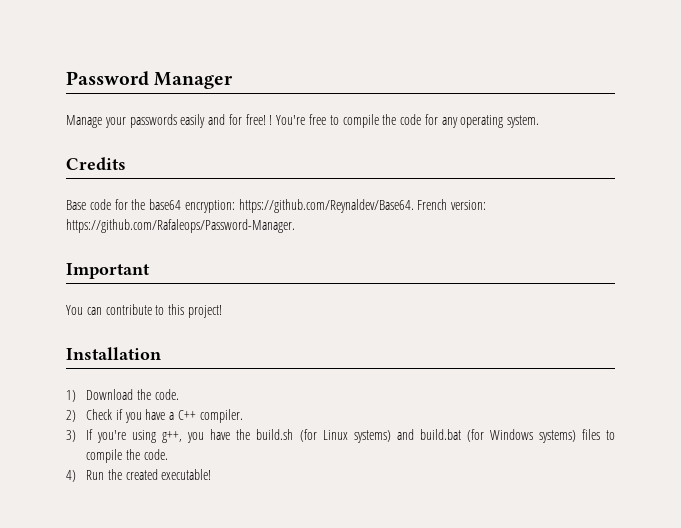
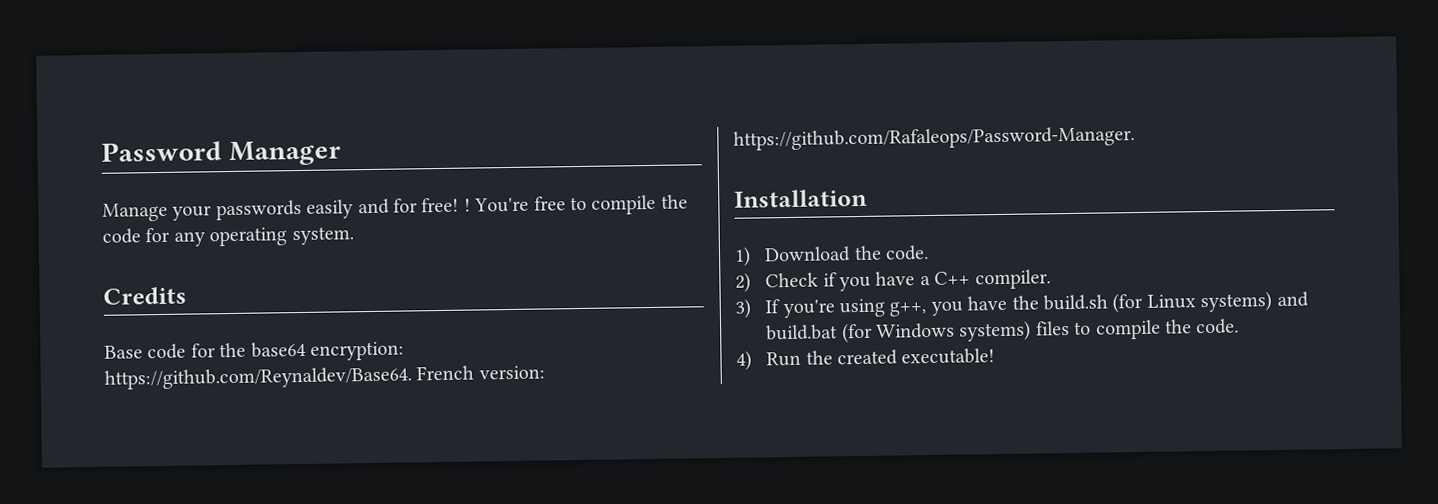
[66,263,150,279] [66,304,222,318] // Important // You can contribute to this project! -> (1135, 138) none

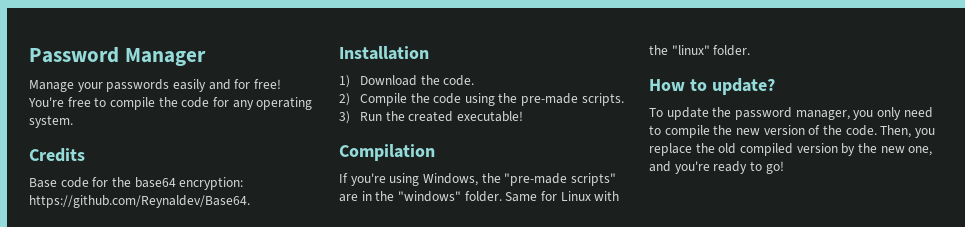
[463,198,471,212] ! -> (281, 84) none
[416,365,545,381] [733,126,1135,151] French version: https://github.com/Rafaleops/Password-Manager. -> (250, 201) none
[765,269,1051,292] [735,291,1309,319] [766,318,1240,344] [736,348,996,371] Check if you have a C++ compiler. // 3) If you're using g++, you have the build.sh (for Linux systems) and build.bat (for Windows systems) files to compile the code. // 4) Run the created executable! -> [359,93,624,106] [339,111,523,124] [339,144,435,161] [339,173,616,186] [339,191,620,202] [649,45,751,56] [649,78,775,95] [649,107,933,120] [649,125,935,138] [649,143,933,156] [649,161,784,174] Compile the code using the pre-made scripts. // 3) Run the created executable! // Compilation // If you're using Windows, the "pre-made scripts" are in the "windows" folder. Same for Linux with the "linux" folder. // How to update? // To update the password manager, you only need to compile the new version of the code. Then, you replace the old compiled version by the new one, and you're ready to go!

